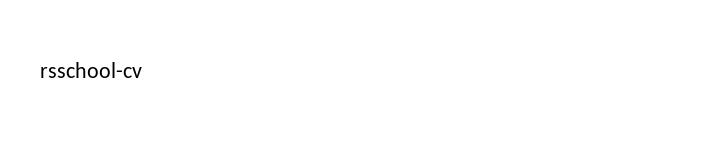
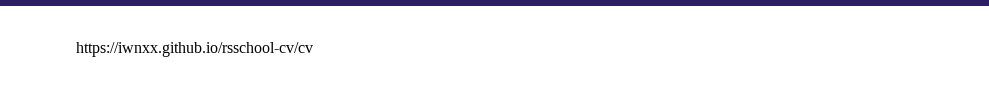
[40,62,142,78] rsschool-cv -> [76,42,313,57] https://iwnxx.github.io/rsschool-cv/cv

